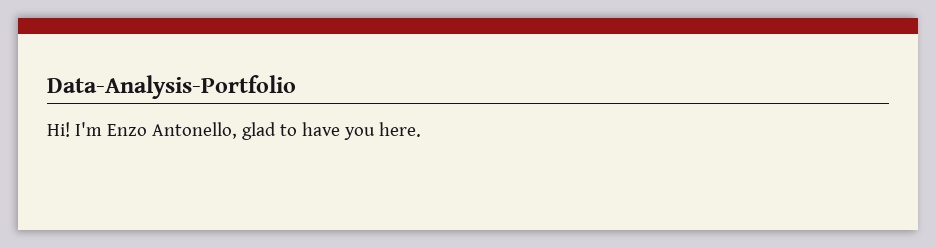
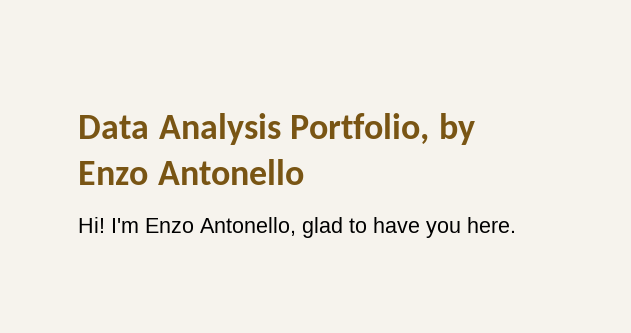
[47,75,296,99] Data-Analysis-Portfolio -> [78,113,475,145] [78,159,304,185] Data Analysis Portfolio, by Enzo Antonello

